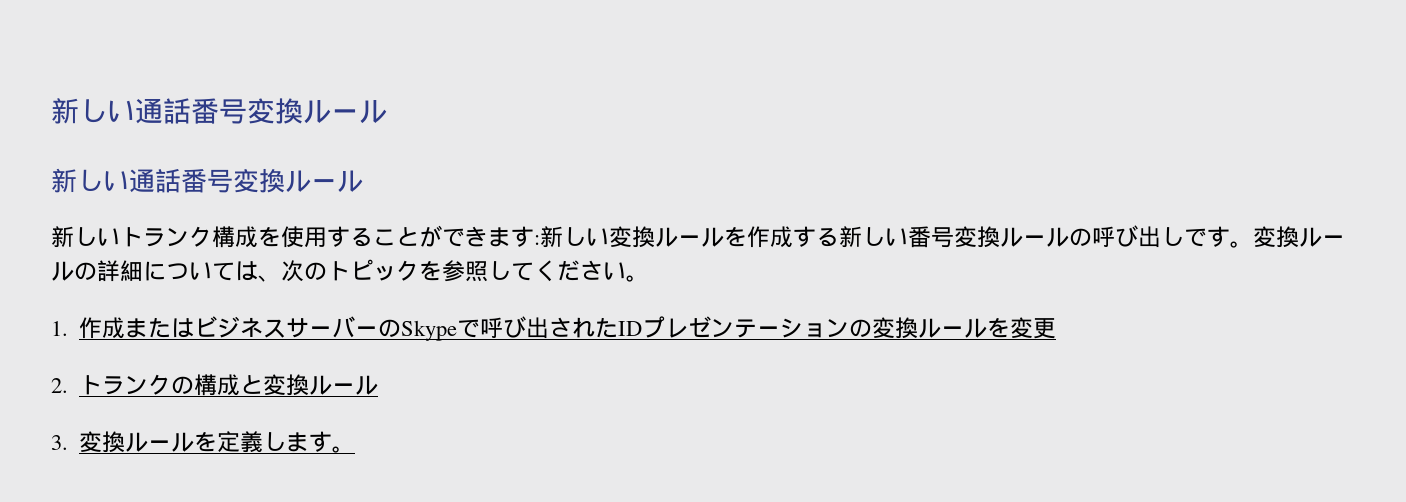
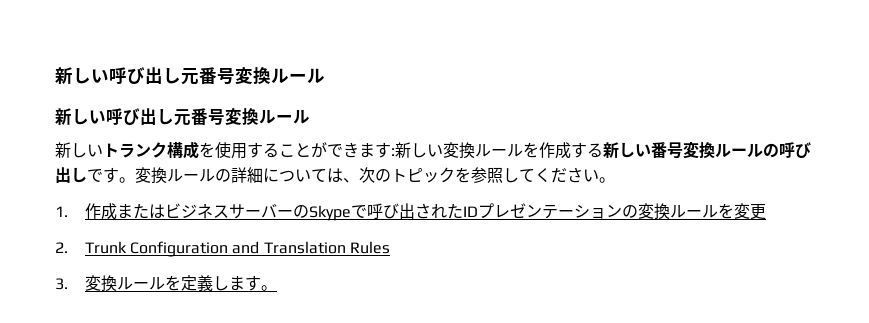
[51,98,387,124] [51,168,181,193] 新しい通話番号変換ルール // 新しい通話 -> [55,67,325,85] [55,108,191,126] 新しい呼び出し元番号変換ルール // 新しい呼び出し元
[79,374,379,396] トランクの構成と変換ルール -> [84,241,390,257] Trunk Configuration and Translation Rules

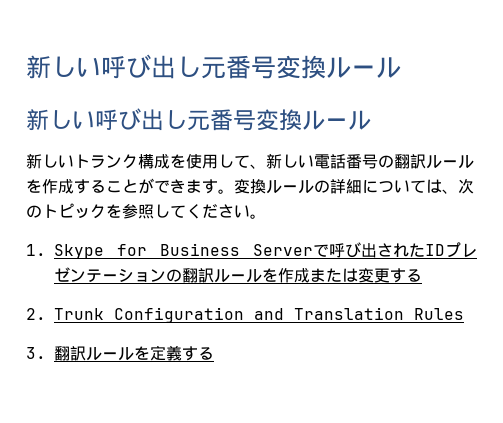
(247, 151) none -> [218,153,474,169] [26,179,74,194] して、新しい電話番号の翻訳ルールを作成
[391,141,811,159] [55,167,119,183] :新しい変換ルールを作成する新しい番号変換ルールの呼び出しです -> (218, 186) none
[84,203,351,221] 作成またはビジネスサーバーのSkype -> [54,243,313,259] Skype for Business Server
[637,203,734,220] 変換ルールを -> [182,268,358,283] 翻訳ルールを作成または
(766, 212) none -> [390,268,422,283] する
[84,275,117,292] 変換 -> [54,346,86,361] 翻訳
[212,275,277,291] します。 -> [182,346,214,361] する

